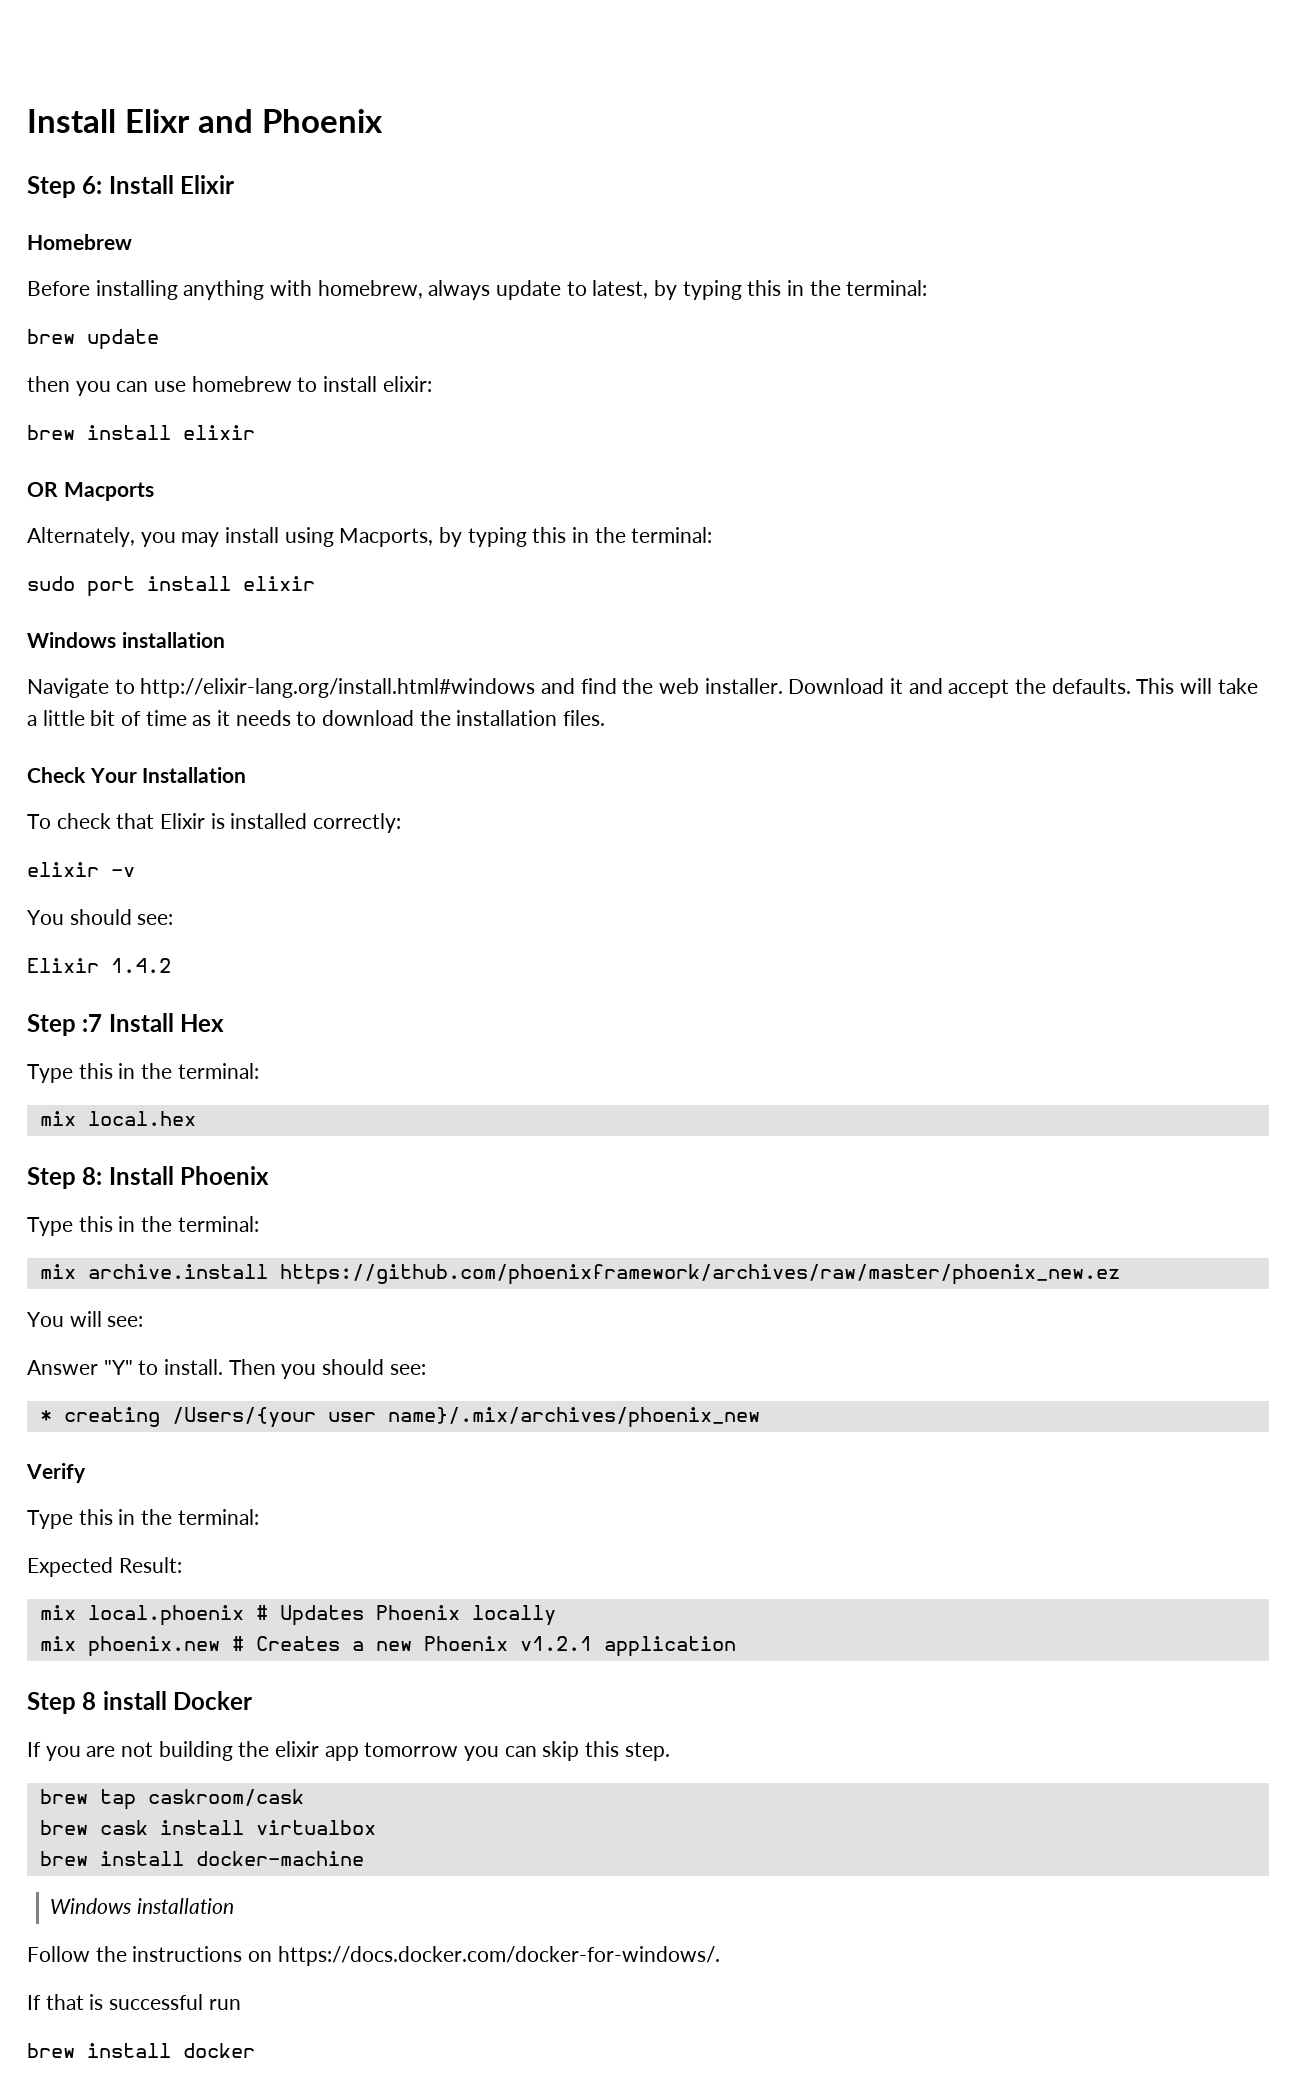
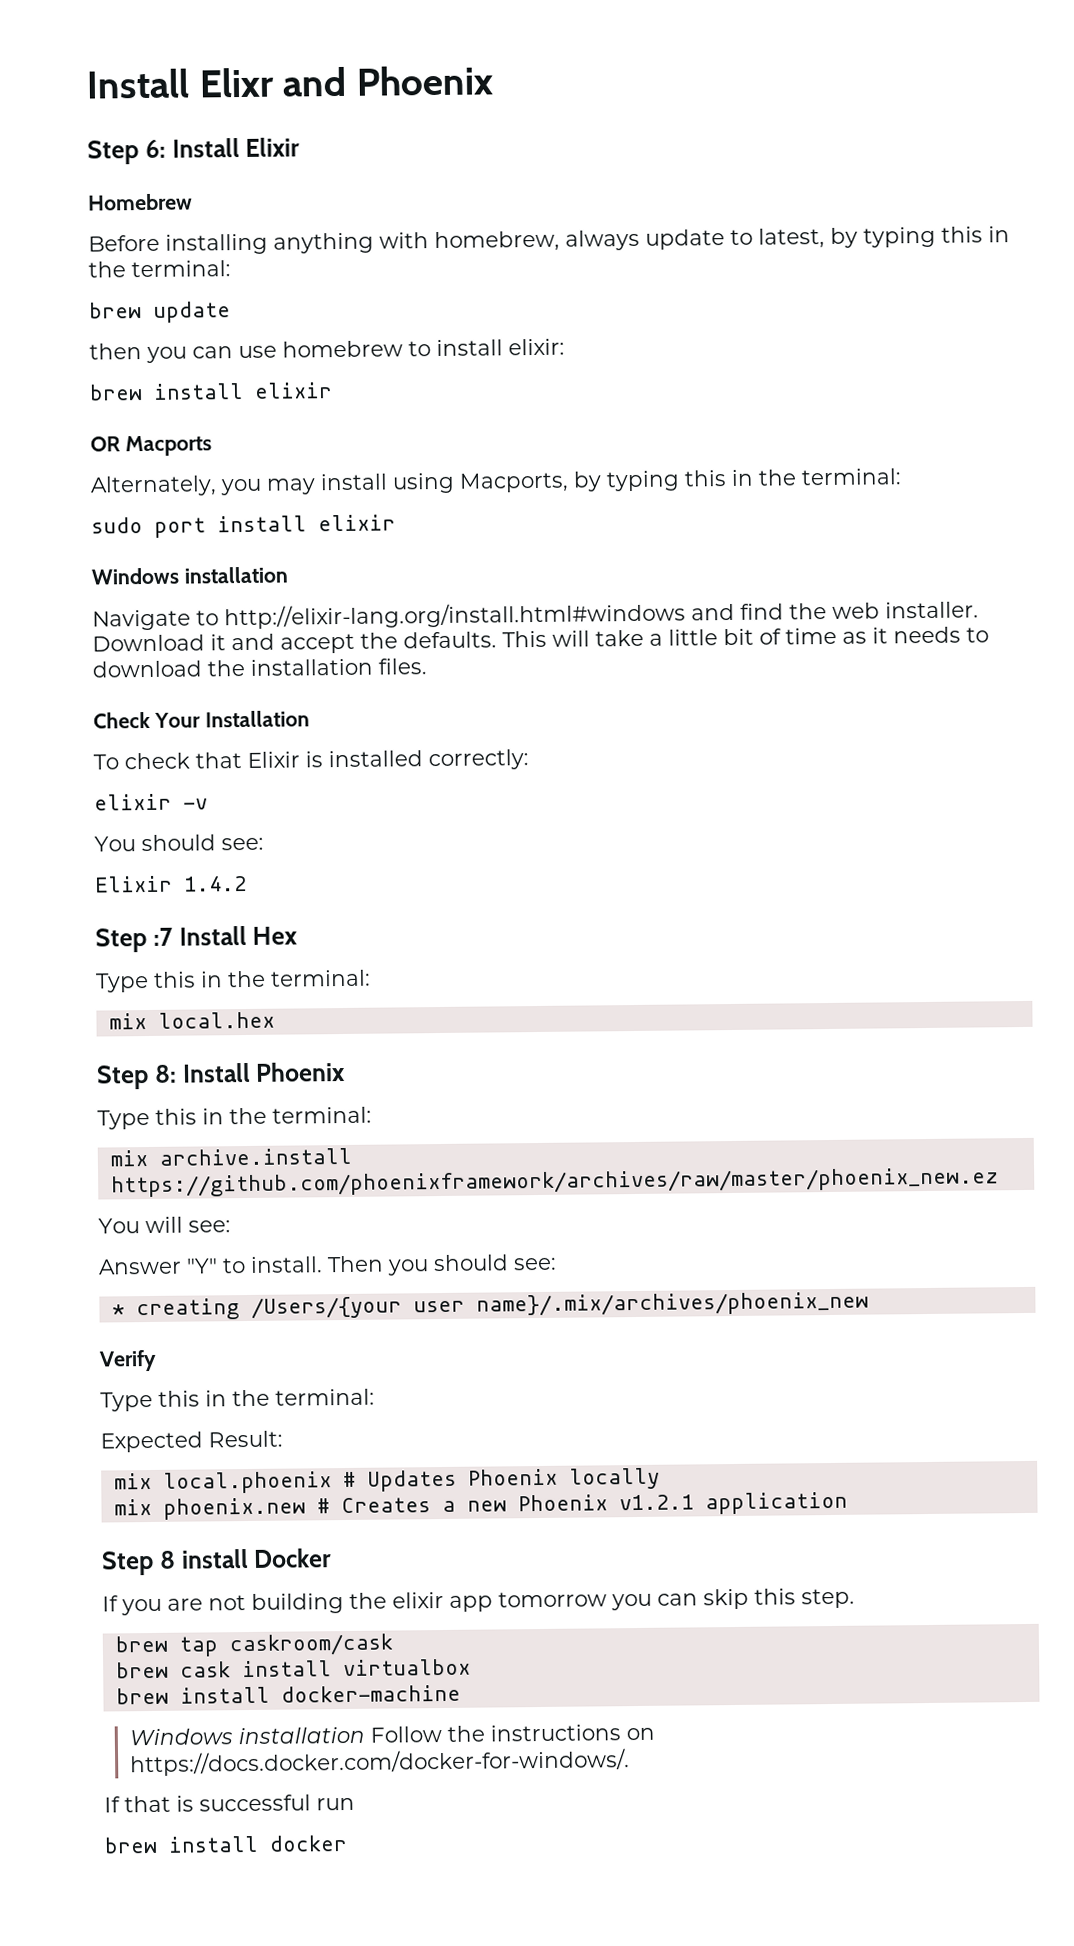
(235, 1906) // -> (365, 1735) none

